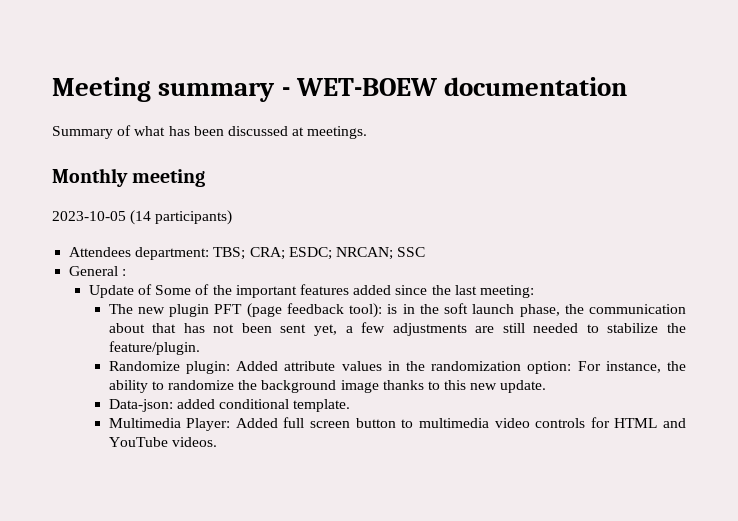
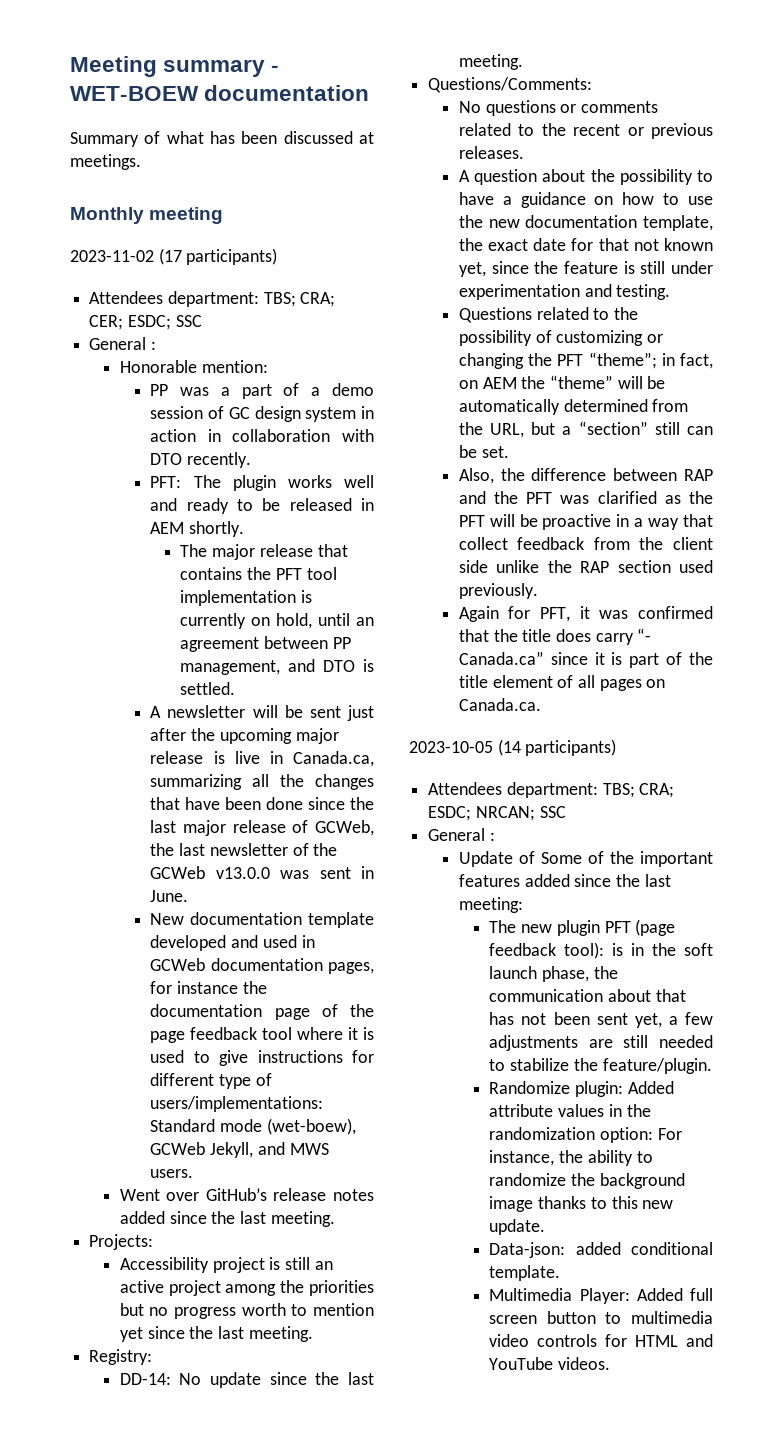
(206, 178) none -> [70,248,278,265] [89,291,336,307] [89,315,202,330] [89,337,156,350] [119,360,268,373] [150,383,374,399] [150,406,375,422] [150,429,374,442] [150,452,252,468] [150,475,374,491] [150,498,374,514] [150,521,245,537] [180,544,348,560] [180,567,337,580] [180,590,313,606] [180,613,374,629] [180,636,351,652] [180,659,374,675] [180,682,236,695] [150,705,374,721] [150,728,339,744] [150,751,374,767] [150,774,374,790] [150,797,374,810] [150,820,374,836] [150,843,338,856] [150,866,374,879] [150,890,189,902] [150,912,374,928] [150,935,315,951] [150,958,374,974] [150,981,267,994] [150,1004,374,1020] [150,1027,374,1043] [150,1050,374,1066] [150,1073,272,1089] [150,1096,324,1112] [150,1118,356,1135] [150,1142,329,1158] [150,1169,194,1178] [119,1188,374,1201] [119,1211,335,1227] [89,1234,154,1250] [119,1257,333,1273] [119,1280,374,1296] [119,1303,374,1319] [119,1326,313,1342] [89,1349,153,1365] [119,1372,375,1388] [458,54,523,70] [428,77,593,93] [458,100,658,116] [458,123,713,139] [458,146,524,159] [458,169,713,185] [458,192,713,208] [458,215,713,231] [458,238,713,251] [458,261,713,277] [458,284,671,300] [458,307,638,323] [458,330,663,346] [458,352,713,369] [458,375,666,389] [458,399,689,415] [458,421,713,438] [458,445,509,458] [458,468,713,484] [458,491,713,504] [458,514,713,530] [458,537,713,550] [458,560,713,573] [458,583,538,599] [458,606,713,622] [458,628,652,645] [458,651,713,668] [458,675,666,691] [458,698,541,711] // 2023-11-02 (17 participants) // Attendees department: TBS; CRA; CER; ESDC; SSC // General : // Honorable mention: // PP was a part of a demo session of GC design system in action in collaboration with DTO recently. // PFT: The plugin works well and ready to be released in AEM shortly. // The major release that contains the PFT tool implementation is currently on hold, until an agreement between PP management, and DTO is settled. // A newsletter will be sent just after the upcoming major release is live in Canada.ca, summarizing all the changes that have been done since the last major release of GCWeb, the last newsletter of the GCWeb v13.0.0 was sent in June. // New documentation template developed and used in GCWeb documentation pages, for instance the documentation page of the page feedback tool where it is used to give instructions for different type of users/implementations: Standard mode (wet-boew), GCWeb Jekyll, and MWS users. // Went over GitHub’s release notes added since the last meeting. // Projects: // Accessibility project is still an active project among the priorities but no progress worth to mention yet since the last meeting. // Registry: // DD-14: No update since the last meeting. // Questions/Comments: // No questions or comments related to the recent or previous releases. // A question about the possibility to have a guidance on how to use the new documentation template, the exact date for that not known yet, since the feature is still under experimentation and testing. // Questions related to the possibility of customizing or changing the PFT “theme”; in fact, on AEM the “theme” will be automatically determined from the URL, but a “section” still can be set. // Also, the difference between RAP and the PFT was clarified as the PFT will be proactive in a way that collect feedback from the client side unlike the RAP section used previously. // Again for PFT, it was confirmed that the title does carry “- Canada.ca” since it is part of the title element of all pages on Canada.ca.

